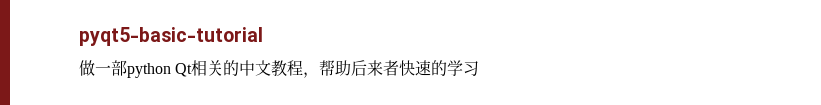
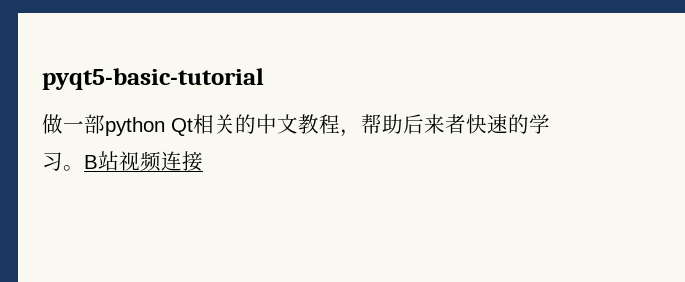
(480, 68) none -> [63,151,203,172] 。B站视频连接

